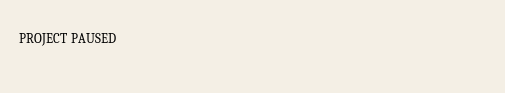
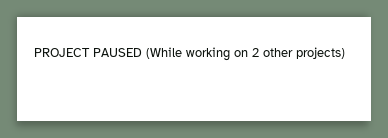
(116, 38) none -> [146,47,345,61] (While working on 2 other projects)

